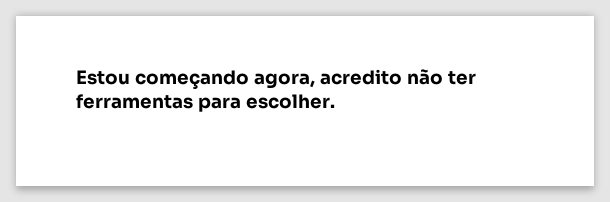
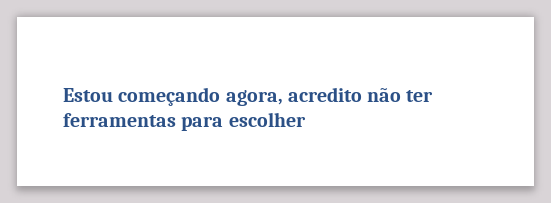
[245,94,335,109] escolher. -> [228,112,306,127] escolher

